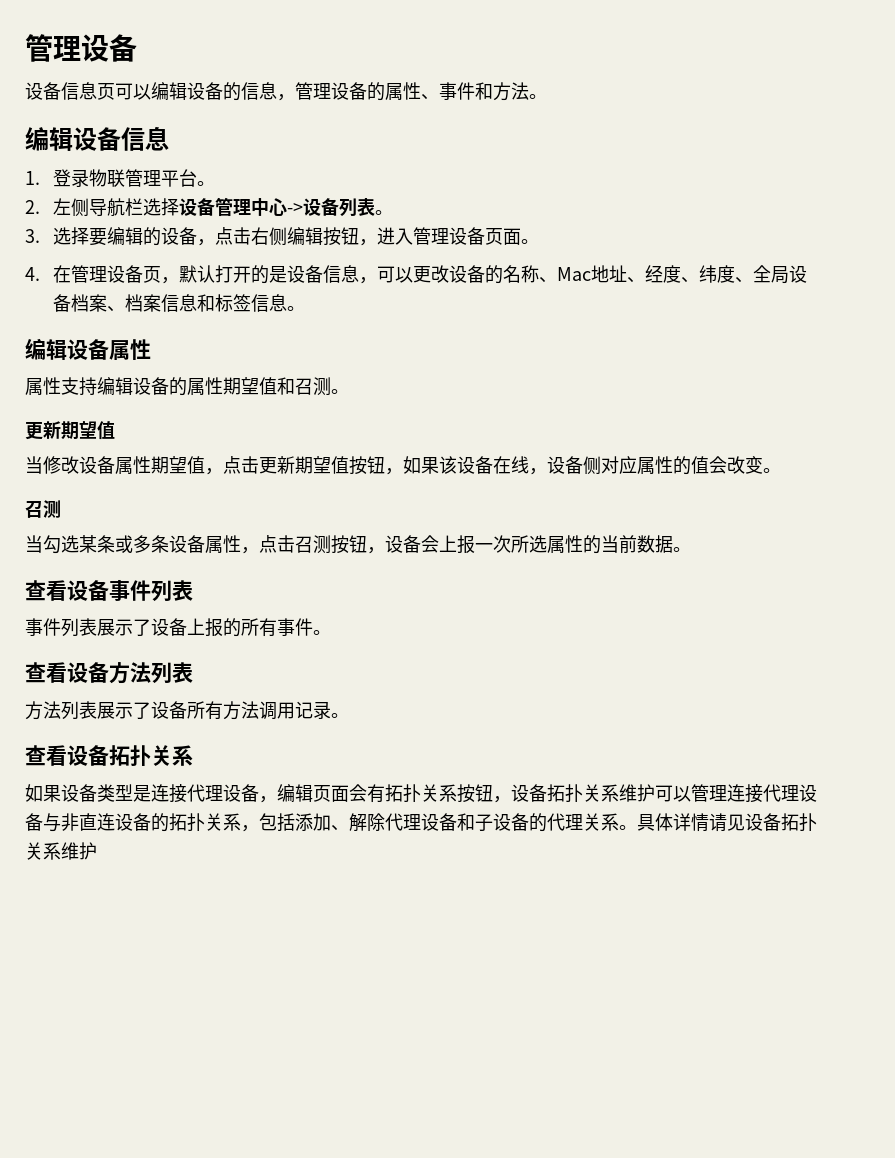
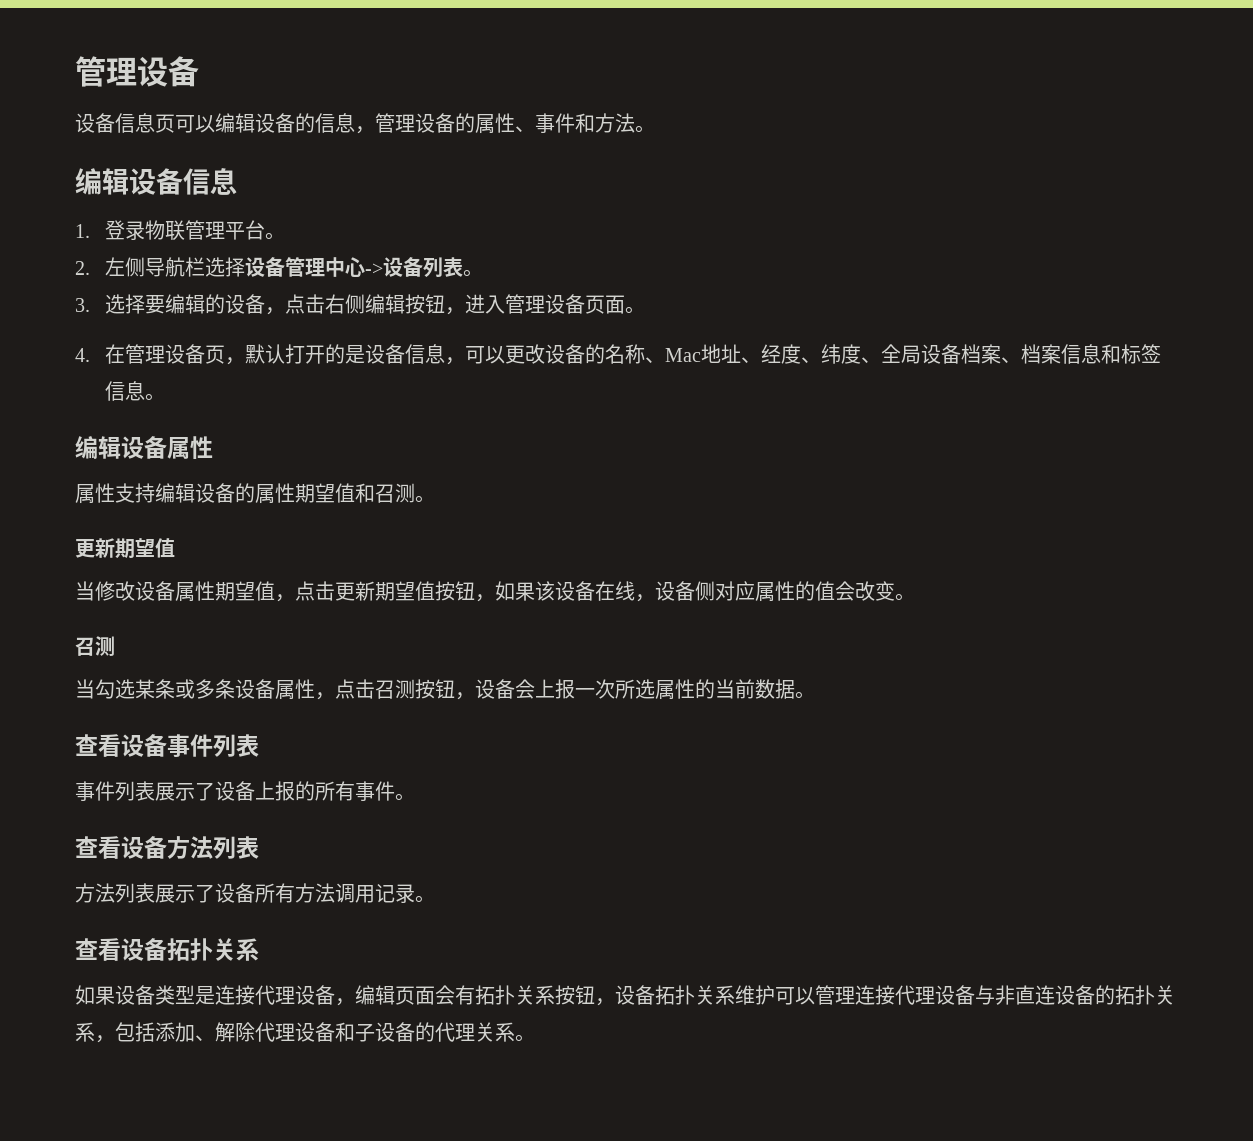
[637,813,817,832] [25,842,97,860] 具体详情请见设备拓扑关系维护 -> (535, 1038) none

